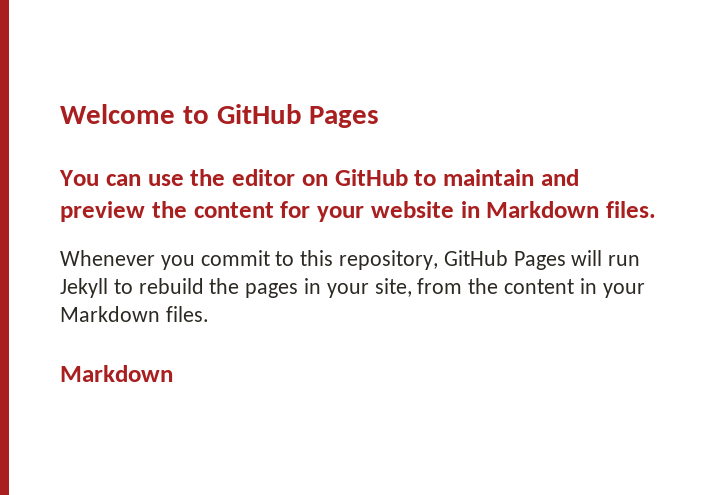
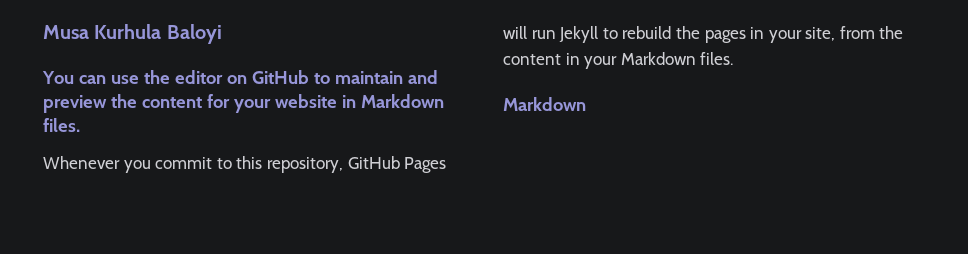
[60,104,380,128] Welcome to GitHub Pages -> [43,24,222,44] Musa Kurhula Baloyi

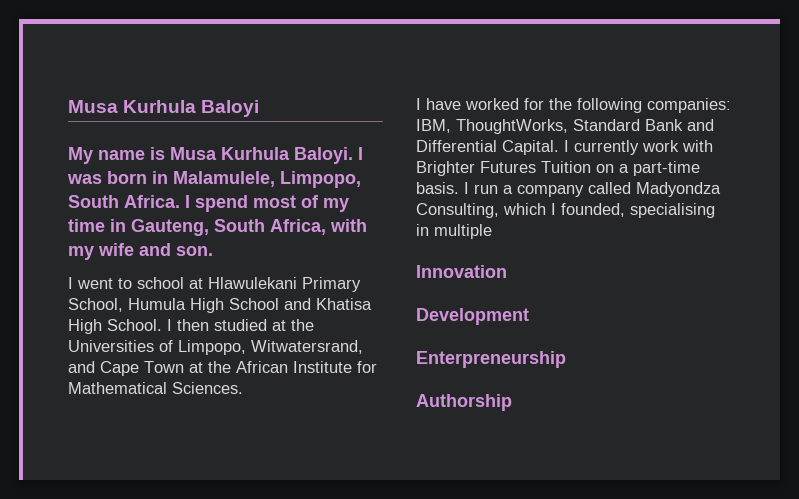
[42,70,438,84] [43,94,444,113] [43,118,80,132] [43,156,447,173] [503,26,904,43] [503,52,734,69] [503,97,586,111] You can use the editor on GitHub to maintain and preview the content for your website in Markdown files. // Whenever you commit to this repository, GitHub Pages will run Jekyll to rebuild the pages in your site, from the content in your Markdown files. // Markdown -> [68,147,363,164] [67,171,361,188] [68,195,349,212] [68,219,367,236] [68,243,213,260] [68,277,361,292] [68,298,372,313] [68,319,314,334] [68,340,363,355] [68,361,377,376] [68,382,243,394] [416,98,731,113] [416,119,714,134] [416,140,713,155] [416,161,700,176] [416,182,721,197] [416,203,715,218] [416,224,492,239] [416,265,507,278] [416,308,529,325] [416,351,566,368] [416,394,512,411] My name is Musa Kurhula Baloyi. I was born in Malamulele, Limpopo, South Africa. I spend most of my time in Gauteng, South Africa, with my wife and son. // I went to school at Hlawulekani Primary School, Humula High School and Khatisa High School. I then studied at the Universities of Limpopo, Witwatersrand, and Cape Town at the African Institute for Mathematical Sciences. // I have worked for the following companies: IBM, ThoughtWorks, Standard Bank and Differential Capital. I currently work with Brighter Futures Tuition on a part-time basis. I run a company called Madyondza Consulting, which I founded, specialising in multiple // Innovation // Development // Enterpreneurship // Authorship

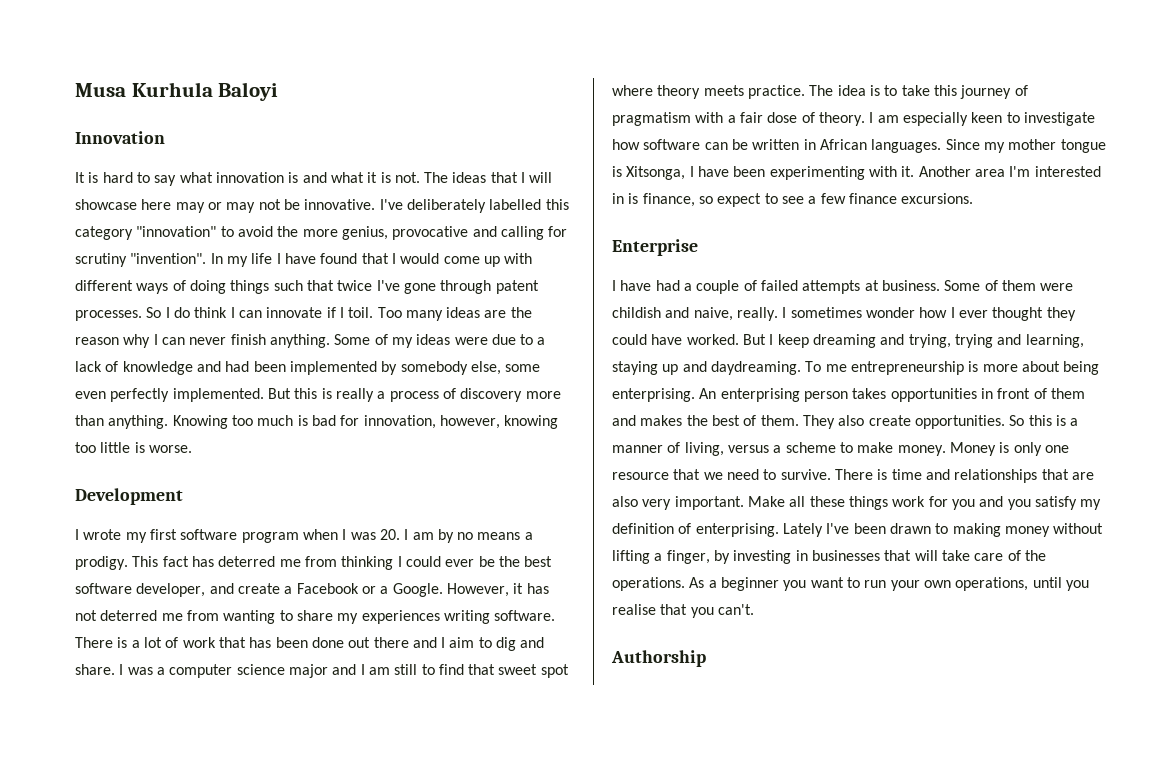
[68,147,363,164] [67,171,361,188] [68,195,349,212] [68,219,367,236] [68,243,213,260] [68,277,361,292] [68,298,372,313] [68,319,314,334] [68,340,363,355] [68,361,377,376] [68,382,243,394] [416,98,731,113] [416,119,714,134] [416,140,713,155] [416,161,700,176] [416,182,721,197] [416,203,715,218] [416,224,492,239] [416,265,507,278] [416,308,529,325] [416,351,566,368] My name is Musa Kurhula Baloyi. I was born in Malamulele, Limpopo, South Africa. I spend most of my time in Gauteng, South Africa, with my wife and son. // I went to school at Hlawulekani Primary School, Humula High School and Khatisa High School. I then studied at the Universities of Limpopo, Witwatersrand, and Cape Town at the African Institute for Mathematical Sciences. // I have worked for the following companies: IBM, ThoughtWorks, Standard Bank and Differential Capital. I currently work with Brighter Futures Tuition on a part-time basis. I run a company called Madyondza Consulting, which I founded, specialising in multiple // Innovation // Development // Enterpreneurship -> [75,131,165,144] [75,172,553,186] [75,199,569,213] [75,226,568,240] [75,253,533,267] [75,280,539,294] [75,307,532,321] [75,334,546,348] [75,361,541,375] [75,388,561,402] [75,415,559,429] [75,442,192,453] [75,488,183,505] [75,529,533,543] [75,556,553,570] [75,583,549,597] [75,610,556,624] [75,637,545,651] [75,664,569,678] [612,85,1028,99] [612,112,1095,126] [612,139,1106,153] [612,166,1101,180] [612,193,974,207] [612,239,698,256] [612,280,1074,294] [612,307,1076,321] [612,334,1084,348] [612,361,1100,375] [612,388,1085,402] [612,415,1079,429] [612,442,1069,456] [612,469,1094,483] [612,496,1102,510] [612,523,1104,537] [612,550,1046,564] [612,577,1089,591] [612,604,754,618] Innovation // It is hard to say what innovation is and what it is not. The ideas that I will showcase here may or may not be innovative. I've deliberately labelled this category "innovation" to avoid the more genius, provocative and calling for scrutiny "invention". In my life I have found that I would come up with different ways of doing things such that twice I've gone through patent processes. So I do think I can innovate if I toil. Too many ideas are the reason why I can never finish anything. Some of my ideas were due to a lack of knowledge and had been implemented by somebody else, some even perfectly implemented. But this is really a process of discovery more than anything. Knowing too much is bad for innovation, however, knowing too little is worse. // Development // I wrote my first software program when I was 20. I am by no means a prodigy. This fact has deterred me from thinking I could ever be the best software developer, and create a Facebook or a Google. However, it has not deterred me from wanting to share my experiences writing software. There is a lot of work that has been done out there and I aim to dig and share. I was a computer science major and I am still to find that sweet spot where theory meets practice. The idea is to take this journey of pragmatism with a fair dose of theory. I am especially keen to investigate how software can be written in African languages. Since my mother tongue is Xitsonga, I have been experimenting with it. Another area I'm interested in is finance, so expect to see a few finance excursions. // Enterprise // I have had a couple of failed attempts at business. Some of them were childish and naive, really. I sometimes wonder how I ever thought they could have worked. But I keep dreaming and trying, trying and learning, staying up and daydreaming. To me entrepreneurship is more about being enterprising. An enterprising person takes opportunities in front of them and makes the best of them. They also create opportunities. So this is a manner of living, versus a scheme to make money. Money is only one resource that we need to survive. There is time and relationships that are also very important. Make all these things work for you and you satisfy my definition of enterprising. Lately I've been drawn to making money without lifting a finger, by investing in businesses that will take care of the operations. As a beginner you want to run your own operations, until you realise that you can't.

